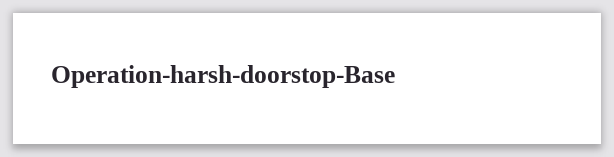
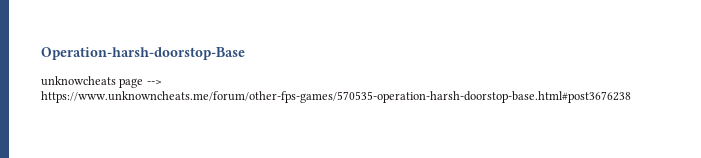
(395, 76) none -> [41,76,162,88] [41,91,631,103] // unknowcheats page --> https://www.unknowncheats.me/forum/other-fps-games/570535-operation-harsh-doorstop-base.html#post3676238

